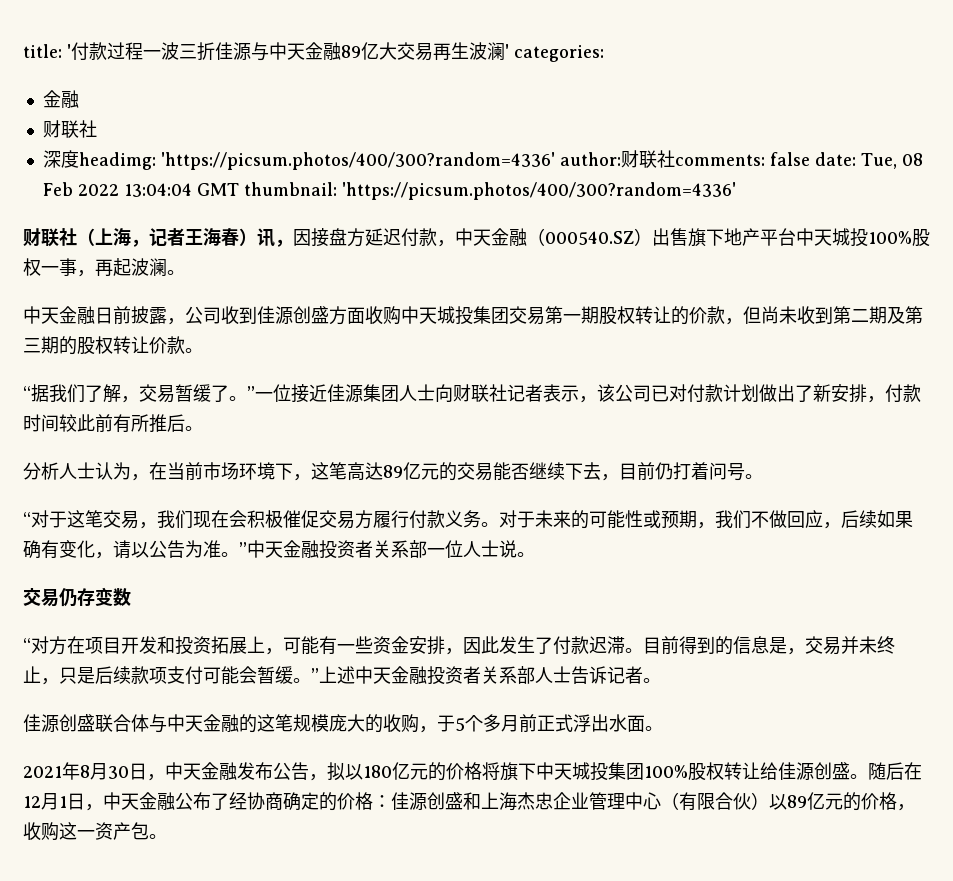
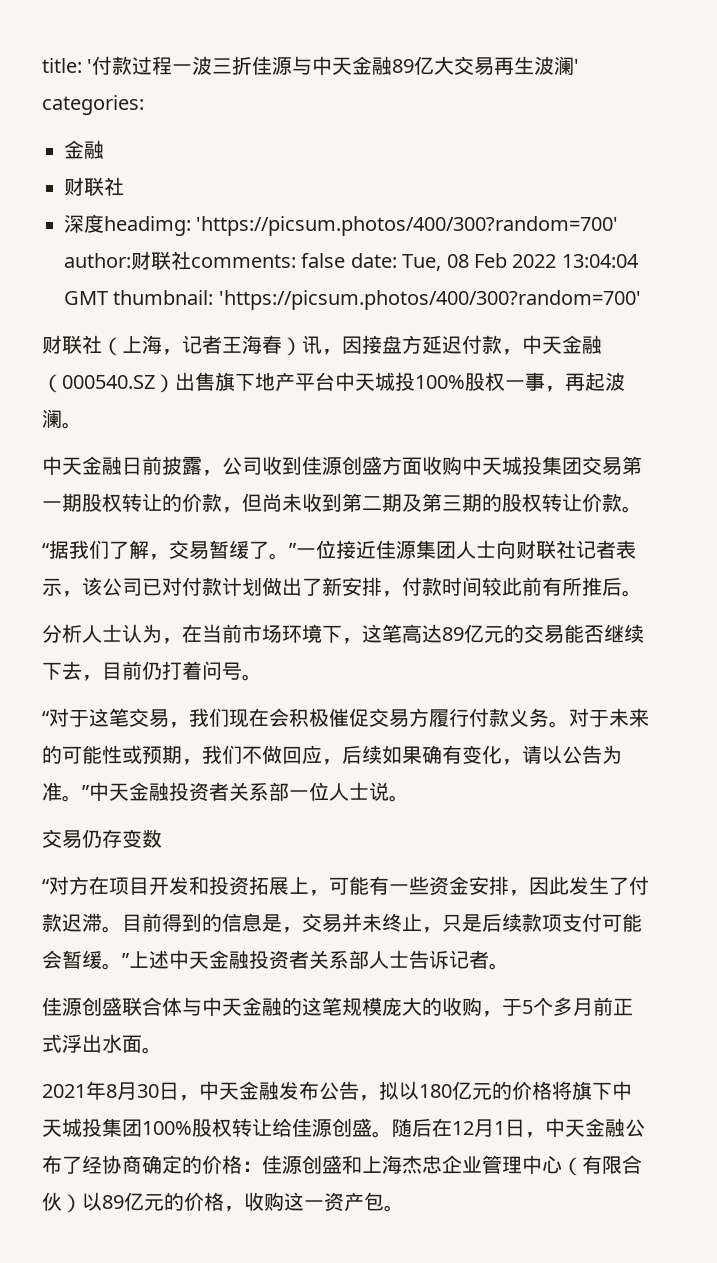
[160,152,555,170] 'https://picsum.photos/400/300?random=4336' -> [196,216,619,236] 'https://picsum.photos/400/300?random=700'
[341,182,736,200] 'https://picsum.photos/400/300?random=4336' -> [218,290,641,310] 'https://picsum.photos/400/300?random=700'

